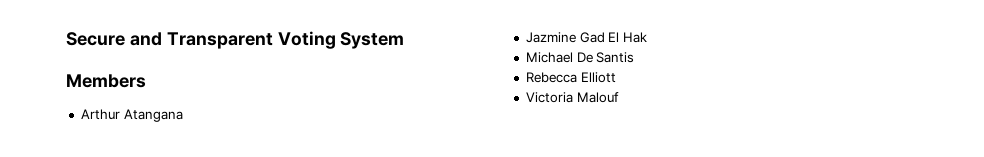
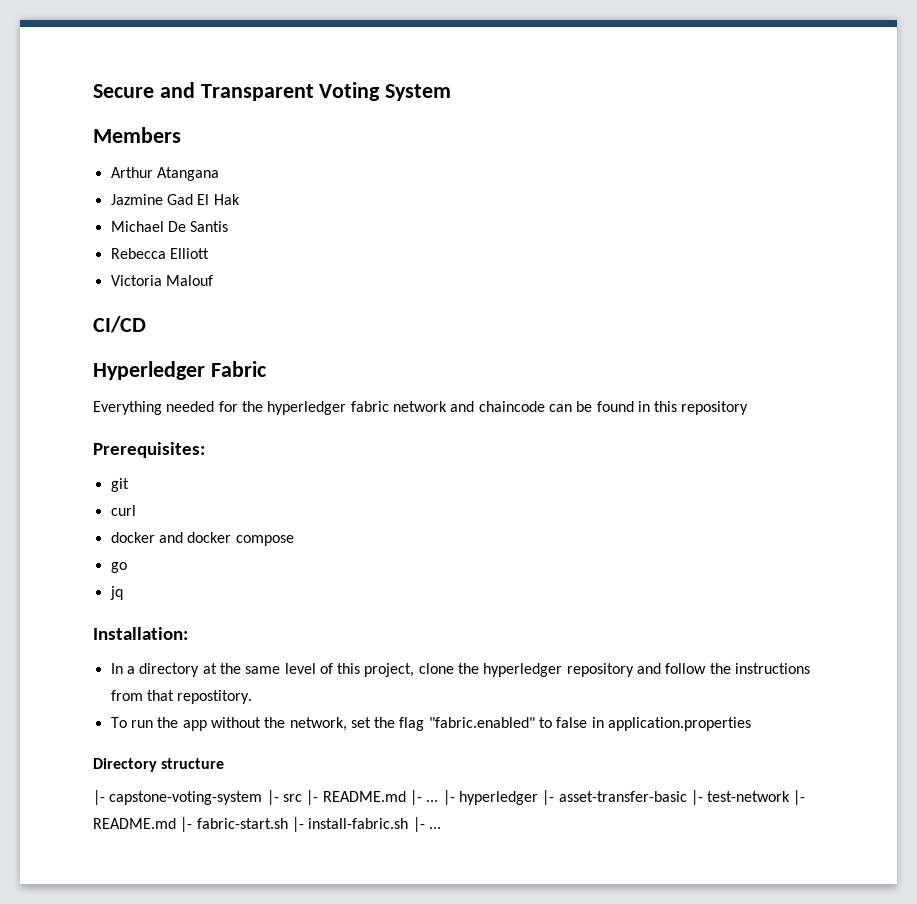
(619, 97) none -> [93,316,146,333] [93,361,266,380] [93,401,749,415] [93,442,205,458] [110,478,129,492] [110,505,136,516] [110,532,294,546] [110,562,127,573] [109,586,123,600] [93,627,188,640] [110,663,811,677] [110,690,253,704] [110,717,752,731] [93,758,225,772] [93,790,806,805] [93,817,441,832] // CI/CD // Hyperledger Fabric // Everything needed for the hyperledger fabric network and chaincode can be found in this repository // Prerequisites: // git // curl // docker and docker compose // go // jq // Installation: // In a directory at the same level of this project, clone the hyperledger repository and follow the instructions from that repostitory. // To run the app without the network, set the flag "fabric.enabled" to false in application.properties // Directory structure // |- capstone-voting-system |- src |- README.md |- ... |- hyperledger |- asset-transfer-basic |- test-network |- README.md |- fabric-start.sh |- install-fabric.sh |- ...

